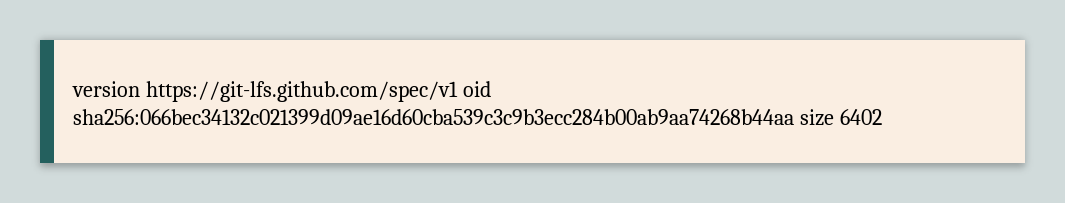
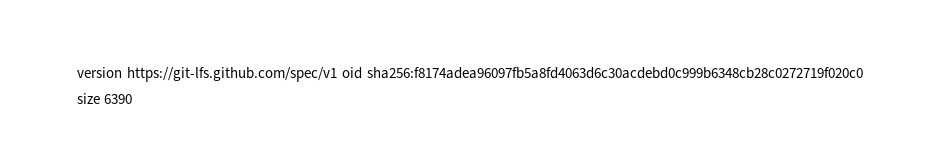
[73,109,882,126] sha256:066bec34132c021399d09ae16d60cba539c3c9b3ecc284b00ab9aa74268b44aa size 6402 -> [367,67,863,79] [77,93,133,104] sha256:f8174adea96097fb5a8fd4063d6c30acdebd0c999b6348cb28c0272719f020c0 size 6390

